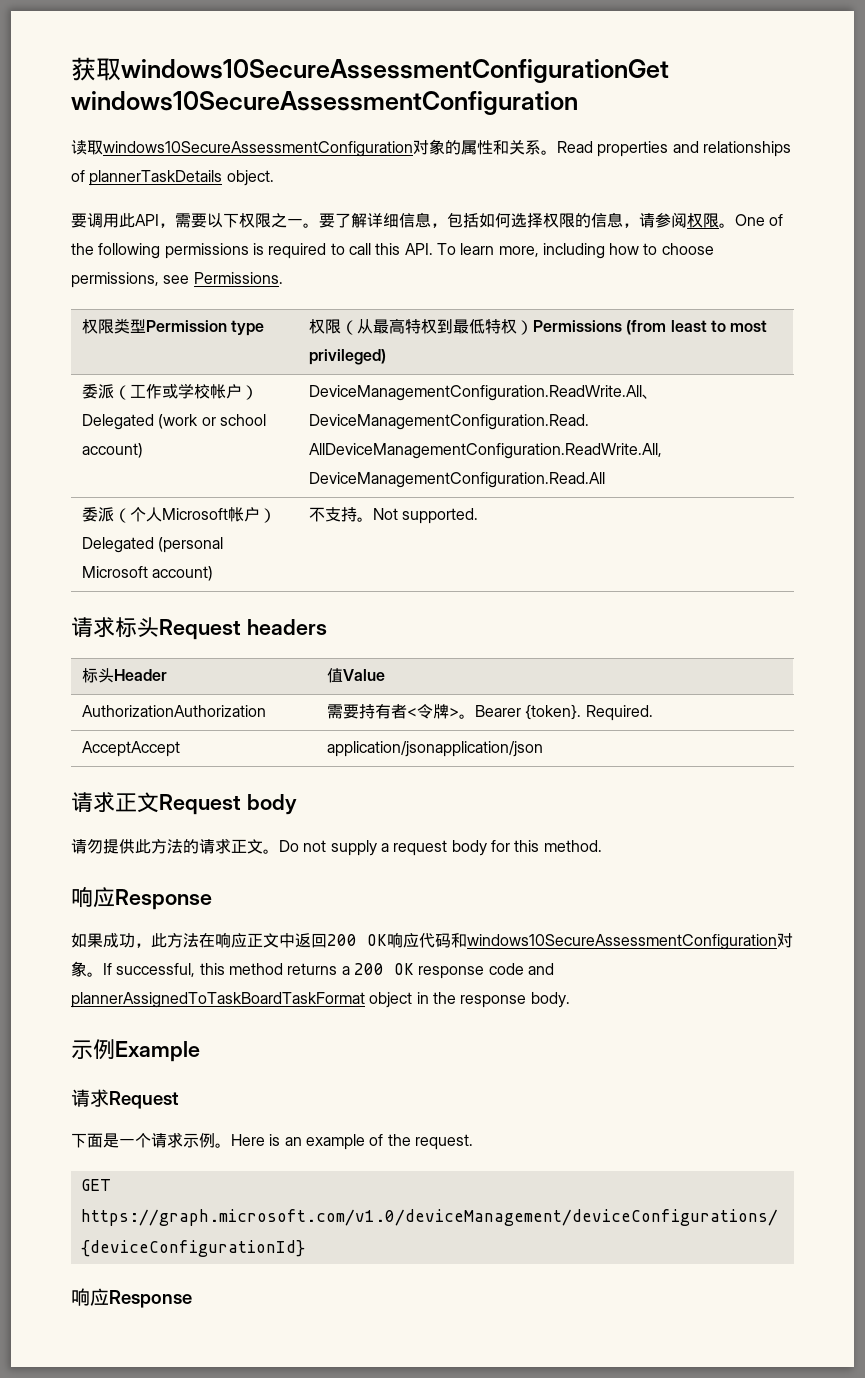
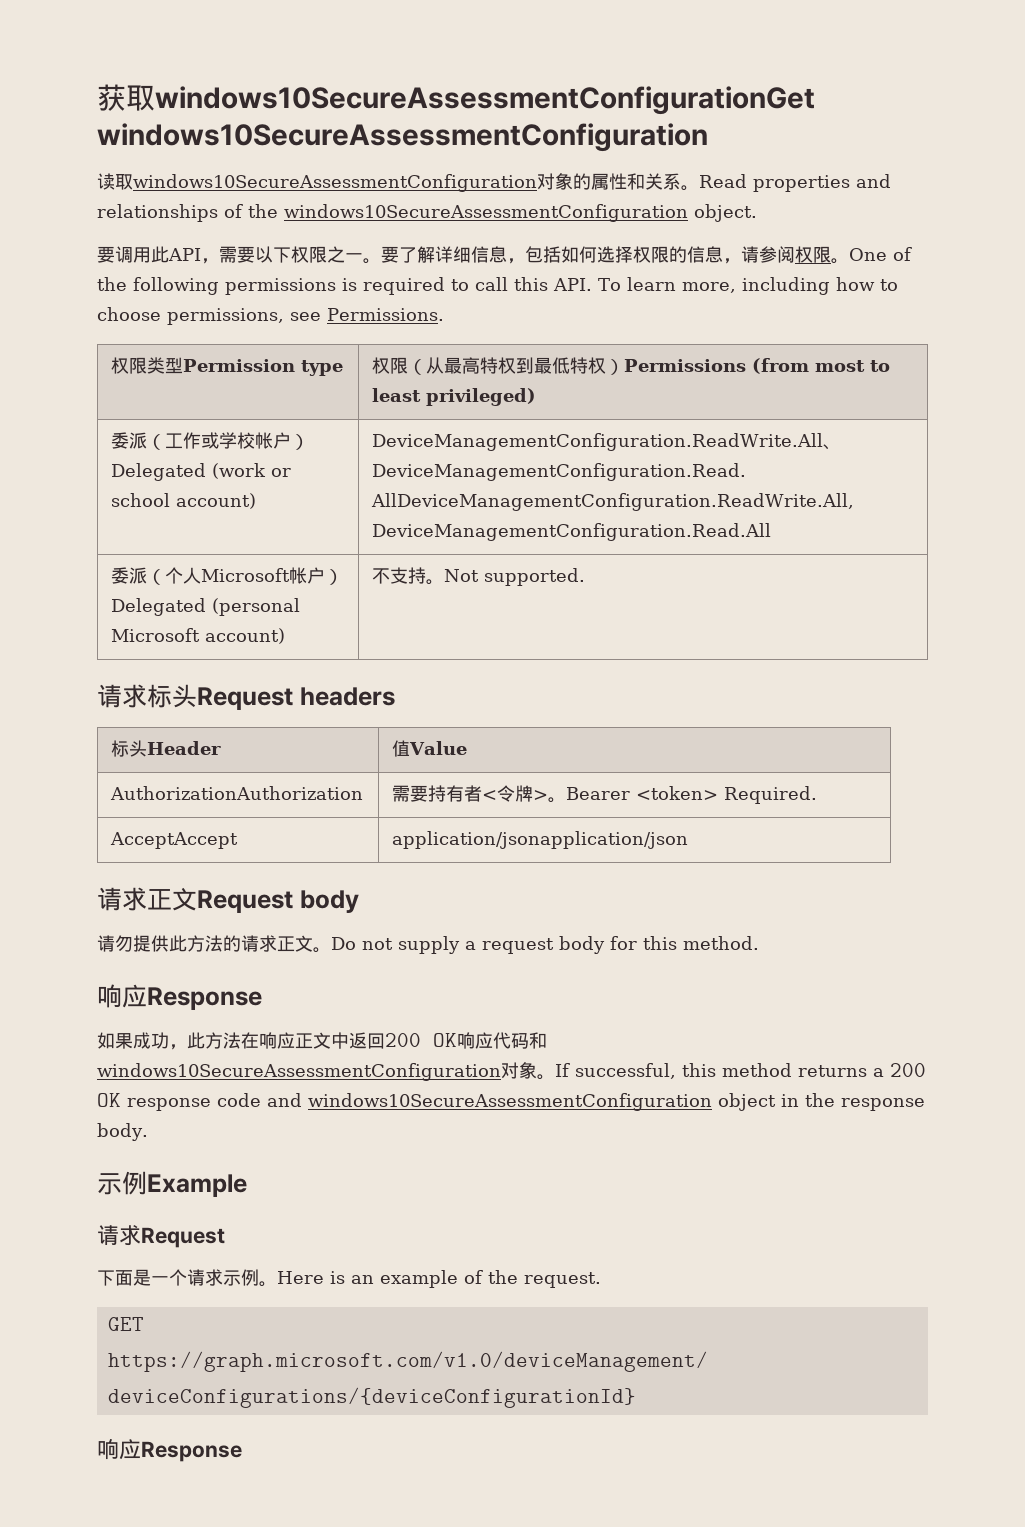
[89,170,223,186] plannerTaskDetails -> [248,204,688,222] the windows10SecureAssessmentConfiguration
[670,320,768,332] least to most -> [815,360,891,372] [372,388,422,402] most to least
[525,704,582,720] {token}. -> [636,786,719,800] <token>
[71,992,365,1008] plannerAssignedToTaskBoardTaskFormat -> [308,1093,712,1111] windows10SecureAssessmentConfiguration

